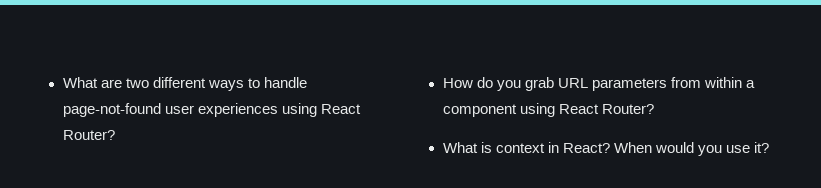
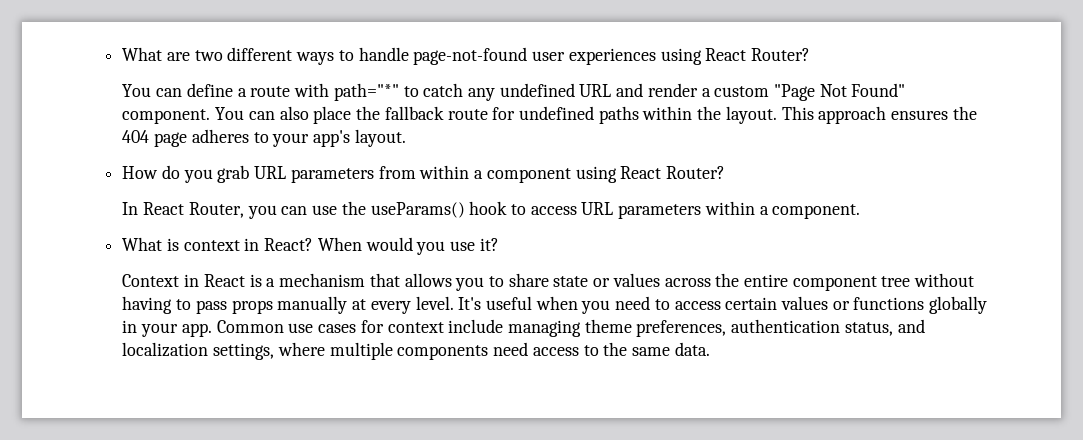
(115, 135) none -> [122,83,906,101] [122,106,977,124] [122,129,406,147] // You can define a route with path="*" to catch any undefined URL and render a custom "Page Not Found" component. You can also place the fallback route for undefined paths within the layout. This approach ensures the 404 page adheres to your app's layout.
(654, 109) none -> [122,201,861,219] // In React Router, you can use the useParams() hook to access URL parameters within a component.
(769, 147) none -> [122,273,975,291] [122,296,988,314] [122,319,925,337] [122,342,710,360] // Context in React is a mechanism that allows you to share state or values across the entire component tree without having to pass props manually at every level. It's useful when you need to access certain values or functions globally in your app. Common use cases for context include managing theme preferences, authentication status, and localization settings, where multiple components need access to the same data.

